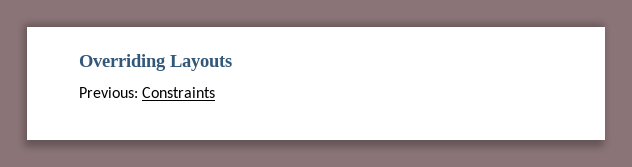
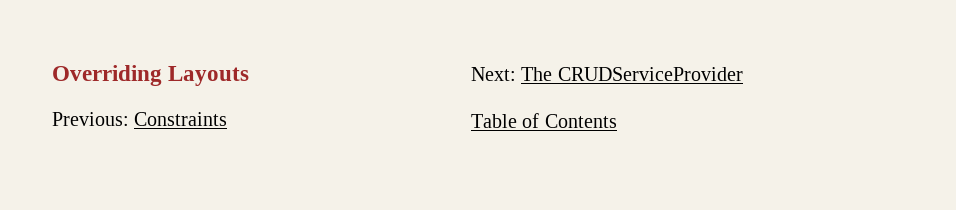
(216, 92) none -> [471,67,743,81] [471,113,617,128] // Next: The CRUDServiceProvider // Table of Contents

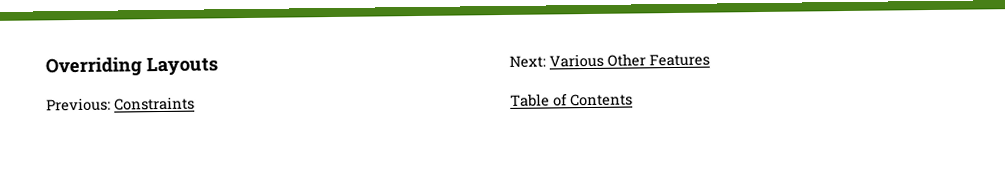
[521,67,743,81] The CRUDServiceProvider -> [549,53,710,68] Various Other Features

